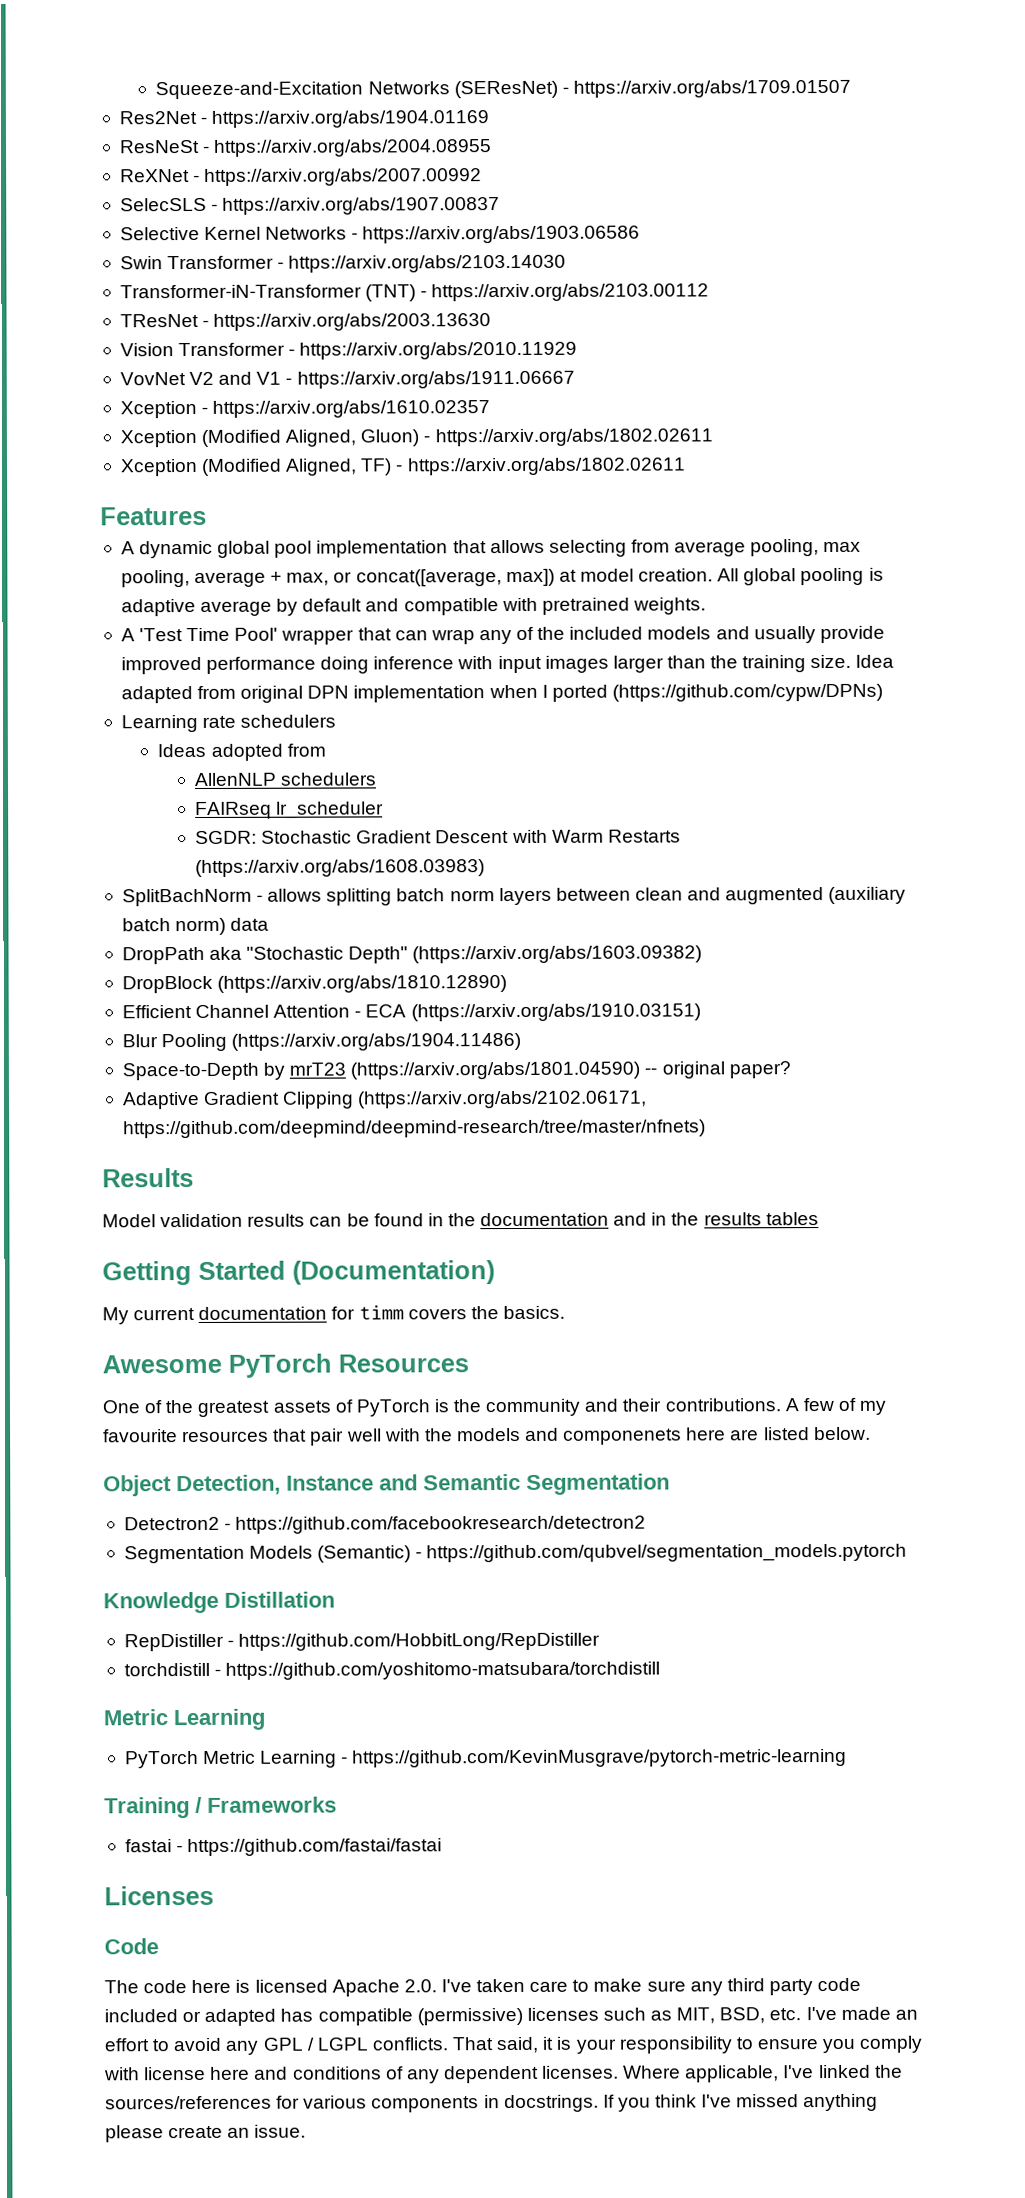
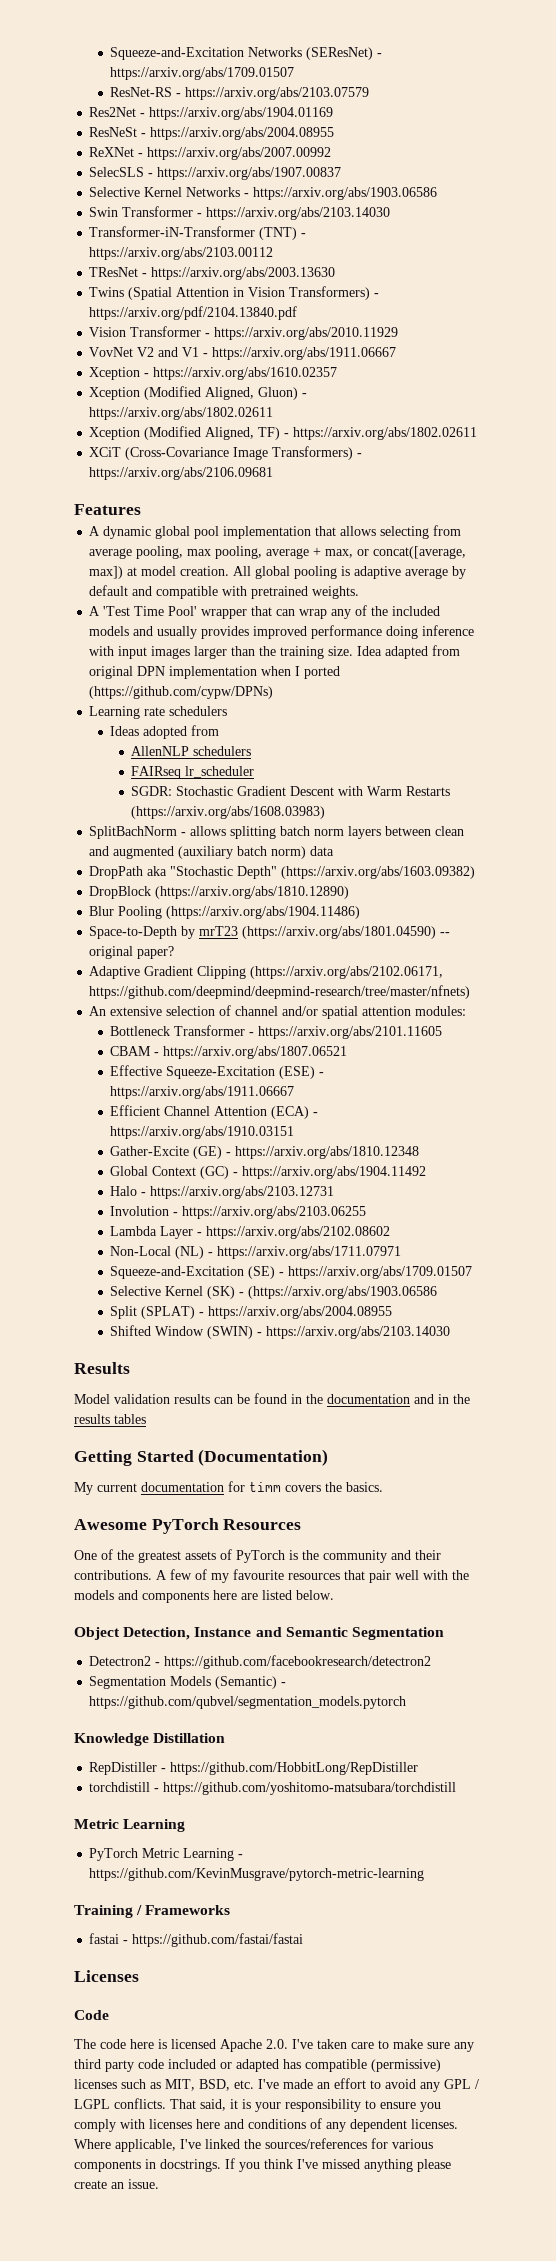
(852, 88) none -> [110,87,370,100] // ResNet-RS - https://arxiv.org/abs/2103.07579
(492, 322) none -> [89,286,380,300] [89,306,298,320] // Twins (Spatial Attention in Vision Transformers) - https://arxiv.org/pdf/2104.13840.pdf
(686, 466) none -> [89,446,363,460] [89,467,274,480] // XCiT (Cross-Covariance Image Transformers) - https://arxiv.org/abs/2106.09681
[819,625,885,644] provide -> [201,626,250,639] provides
[121,1003,701,1022] // Efficient Channel Attention - ECA (https://arxiv.org/abs/1910.03151) -> (350, 892) none
(706, 1129) none -> [89,1005,467,1019] [110,1025,443,1039] [110,1046,348,1059] [110,1065,325,1079] [110,1086,295,1099] [110,1105,319,1119] [110,1126,295,1139] [110,1146,420,1159] [110,1166,427,1179] [110,1186,335,1199] [110,1206,367,1219] [110,1226,391,1239] [110,1246,402,1259] [110,1266,473,1279] [110,1286,438,1299] [110,1306,393,1319] [110,1325,451,1339] // An extensive selection of channel and/or spatial attention modules: // Bottleneck Transformer - https://arxiv.org/abs/2101.11605 // CBAM - https://arxiv.org/abs/1807.06521 // Effective Squeeze-Excitation (ESE) - https://arxiv.org/abs/1911.06667 // Efficient Channel Attention (ECA) - https://arxiv.org/abs/1910.03151 // Gather-Excite (GE) - https://arxiv.org/abs/1810.12348 // Global Context (GC) - https://arxiv.org/abs/1904.11492 // Halo - https://arxiv.org/abs/2103.12731 // Involution - https://arxiv.org/abs/2103.06255 // Lambda Layer - https://arxiv.org/abs/2102.08602 // Non-Local (NL) - https://arxiv.org/abs/1711.07971 // Squeeze-and-Excitation (SE) - https://arxiv.org/abs/1709.01507 // Selective Kernel (SK) - (https://arxiv.org/abs/1903.06586 // Split (SPLAT) - https://arxiv.org/abs/2004.08955 // Shifted Window (SWIN) - https://arxiv.org/abs/2103.14030
[563,1428,683,1445] componenets -> [142,1591,209,1603] components
[144,2066,207,2081] license -> [149,2119,192,2129] licenses

